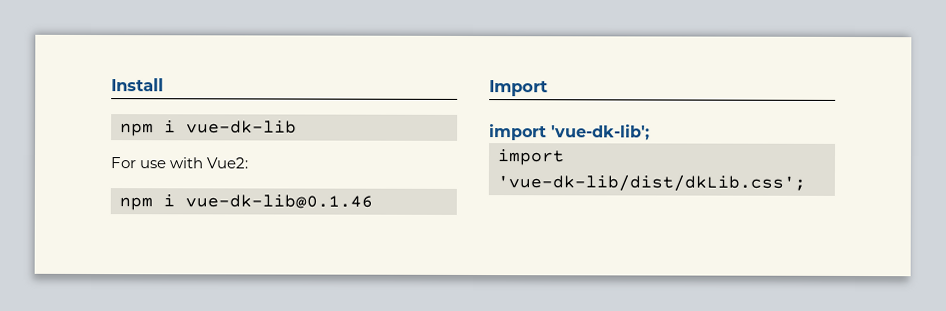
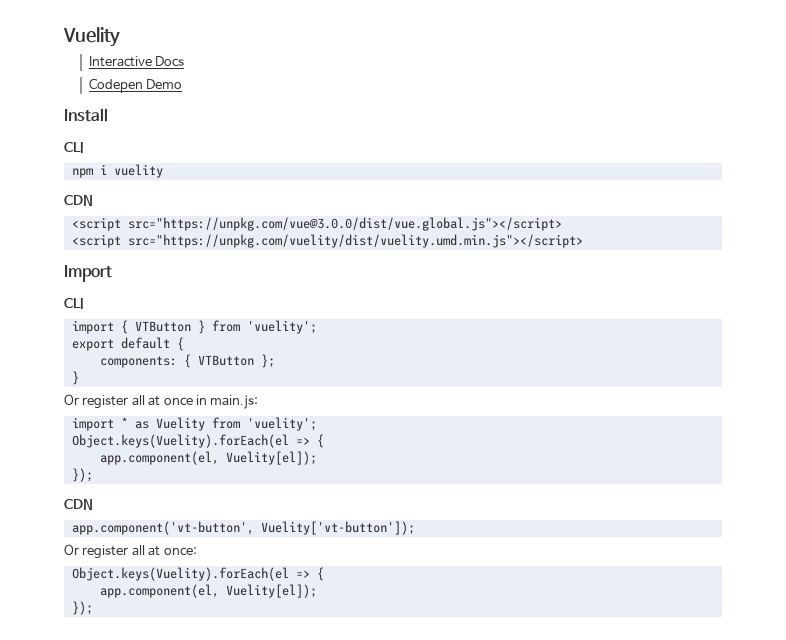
(111, 85) none -> [63,27,120,47] [88,56,184,67] [88,78,182,93] Vuelity // Interactive Docs // Codepen Demo //
[120,120,297,137] [110,157,249,169] [119,194,373,211] // npm i vue-dk-lib // For use with Vue2: // npm i vue-dk-lib@0.1.46 -> [64,142,83,153] [71,164,163,178] [64,195,93,206] [71,217,562,231] [71,234,583,248] // CLI // npm i vuelity // CDN // <script src="https://unpkg.com/vue@3.0.0/dist/vue.global.js"></script> // <script src="https://unpkg.com/vuelity/dist/vuelity.umd.min.js"></script>
[489,124,650,141] [497,149,565,166] [497,174,806,192] import 'vue-dk-lib'; // import 'vue-dk-lib/dist/dkLib.css'; -> [64,298,83,309] [71,320,317,334] [71,337,184,351] [99,354,275,368] [71,371,79,385] [64,394,259,409] [71,417,317,431] [71,434,324,448] [99,451,317,465] [71,468,93,482] [64,499,93,510] [71,521,415,535] [64,544,197,559] [71,567,324,581] [99,584,317,598] [71,601,93,615] CLI // import { VTButton } from 'vuelity'; // export default { // components: { VTButton }; // } // Or register all at once in main.js: // import * as Vuelity from 'vuelity'; // Object.keys(Vuelity).forEach(el => { // app.component(el, Vuelity[el]); // }); // CDN // app.component('vt-button', Vuelity['vt-button']); // Or register all at once: // Object.keys(Vuelity).forEach(el => { // app.component(el, Vuelity[el]); // });

